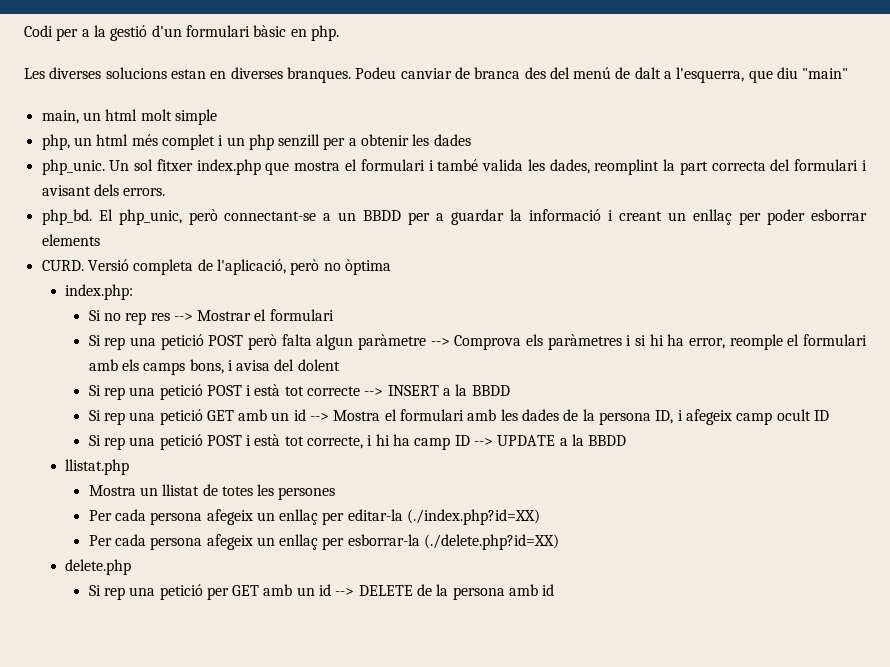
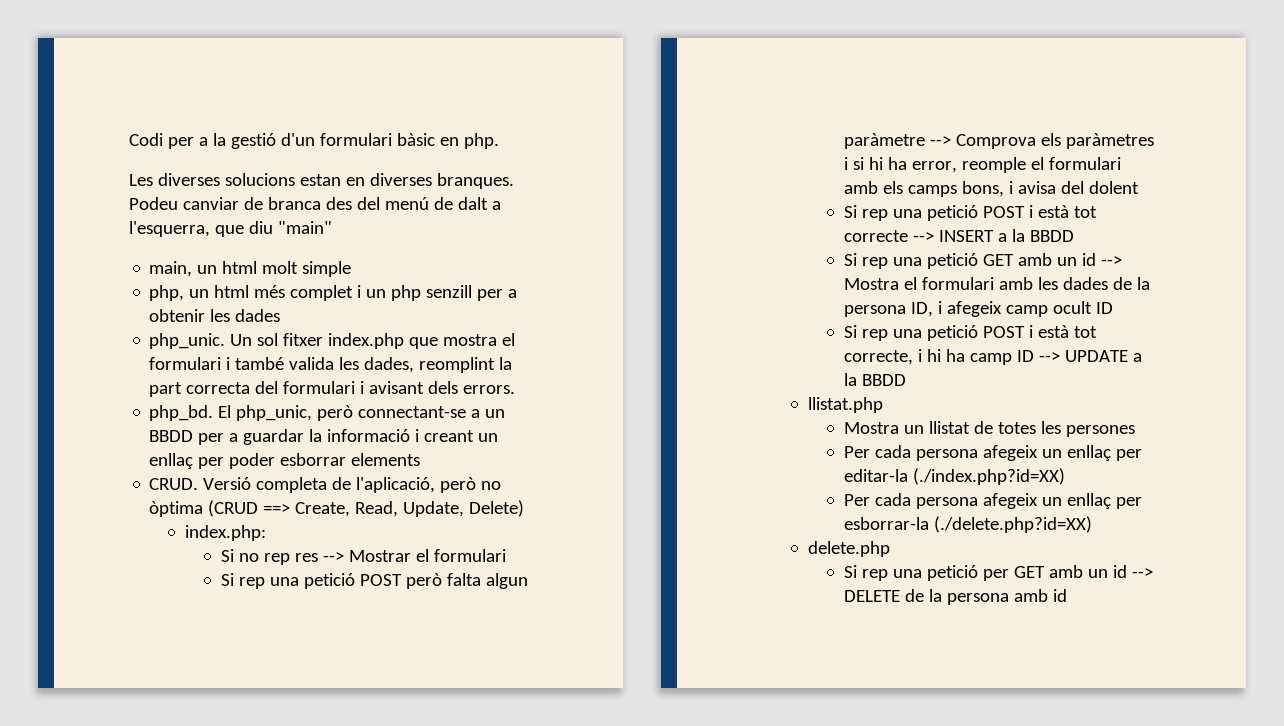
[41,260,84,271] CURD. -> [149,478,199,490] CRUD.
(391, 267) none -> [208,500,525,517] (CRUD ==> Create, Read, Update, Delete)

